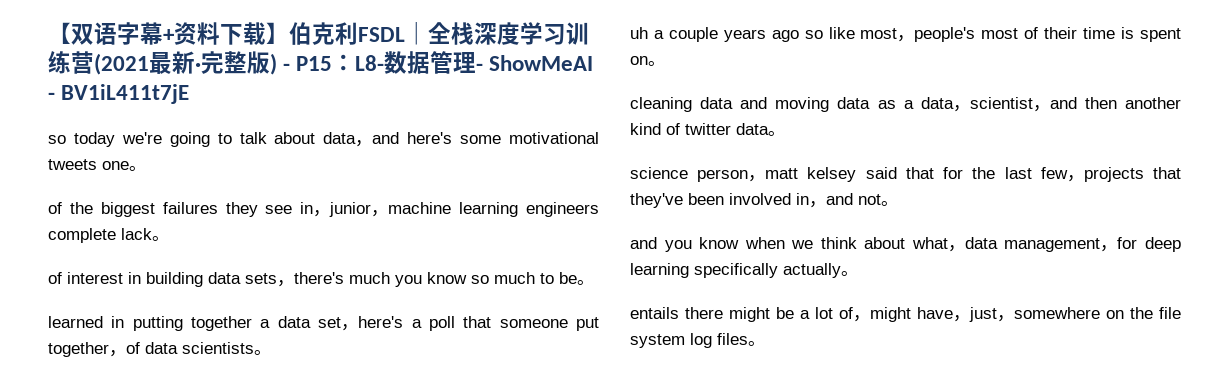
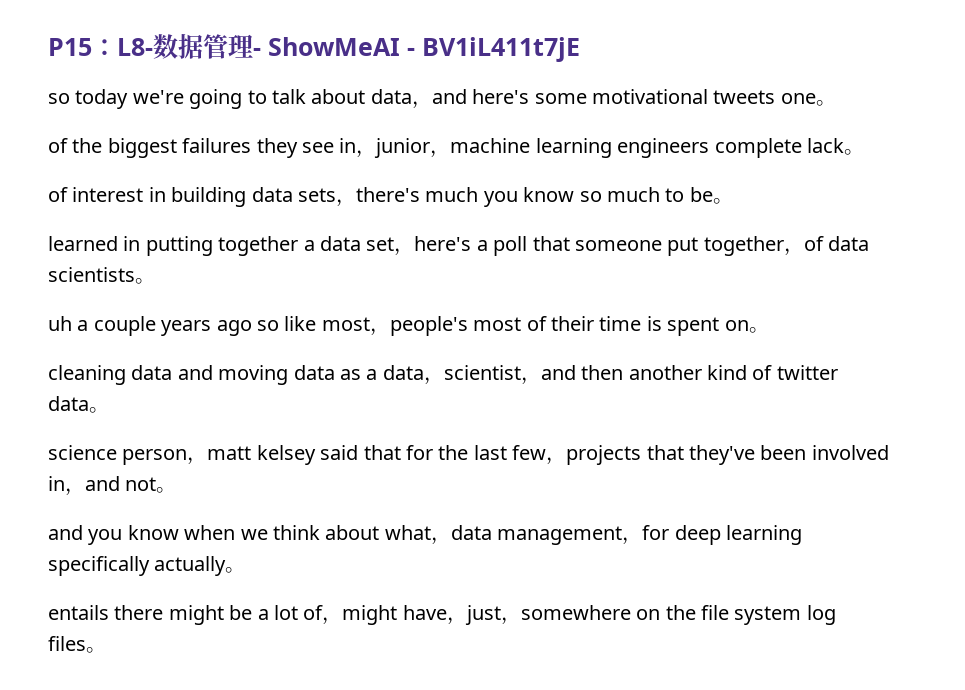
[48,22,589,45] [48,51,291,75] 【双语字幕+资料下载】伯克利FSDL｜全栈深度学习训练营(2021最新·完整版) - -> (48, 47) none

